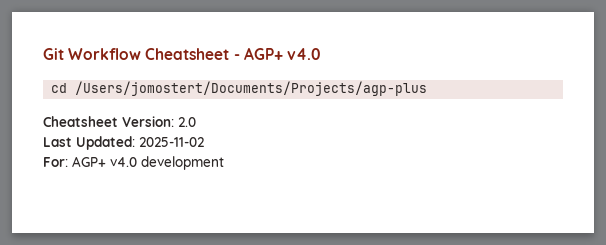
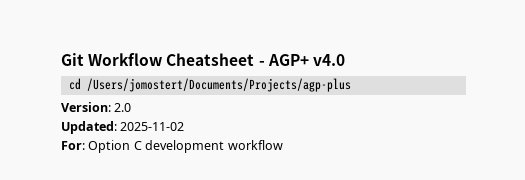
[43,116,118,127] Cheatsheet -> (351, 85) none
[43,137,72,147] Last -> (132, 107) none
[72,156,224,170] AGP+ v4.0 development -> [88,140,283,153] Option C development workflow

